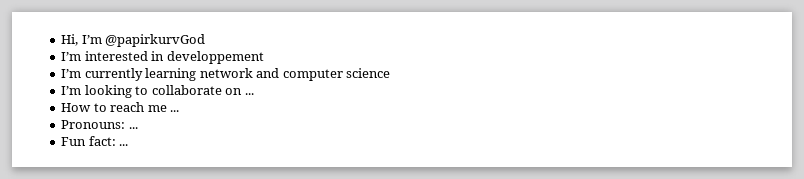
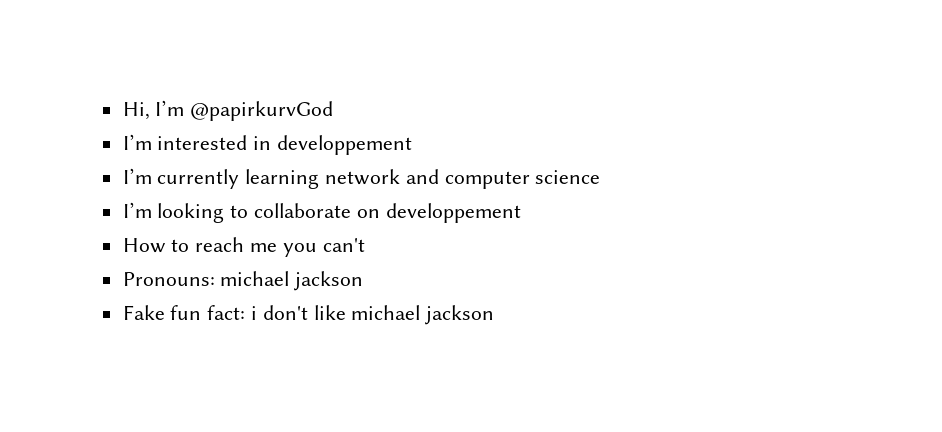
[244,93,254,95] ... -> [385,203,521,223] developpement
[170,110,180,112] ... -> [282,238,365,257] you can't
[128,127,138,129] [61,136,129,146] ... // Fun fact: ... -> [220,271,364,291] [122,305,495,325] michael jackson // Fake fun fact: i don't like michael jackson

